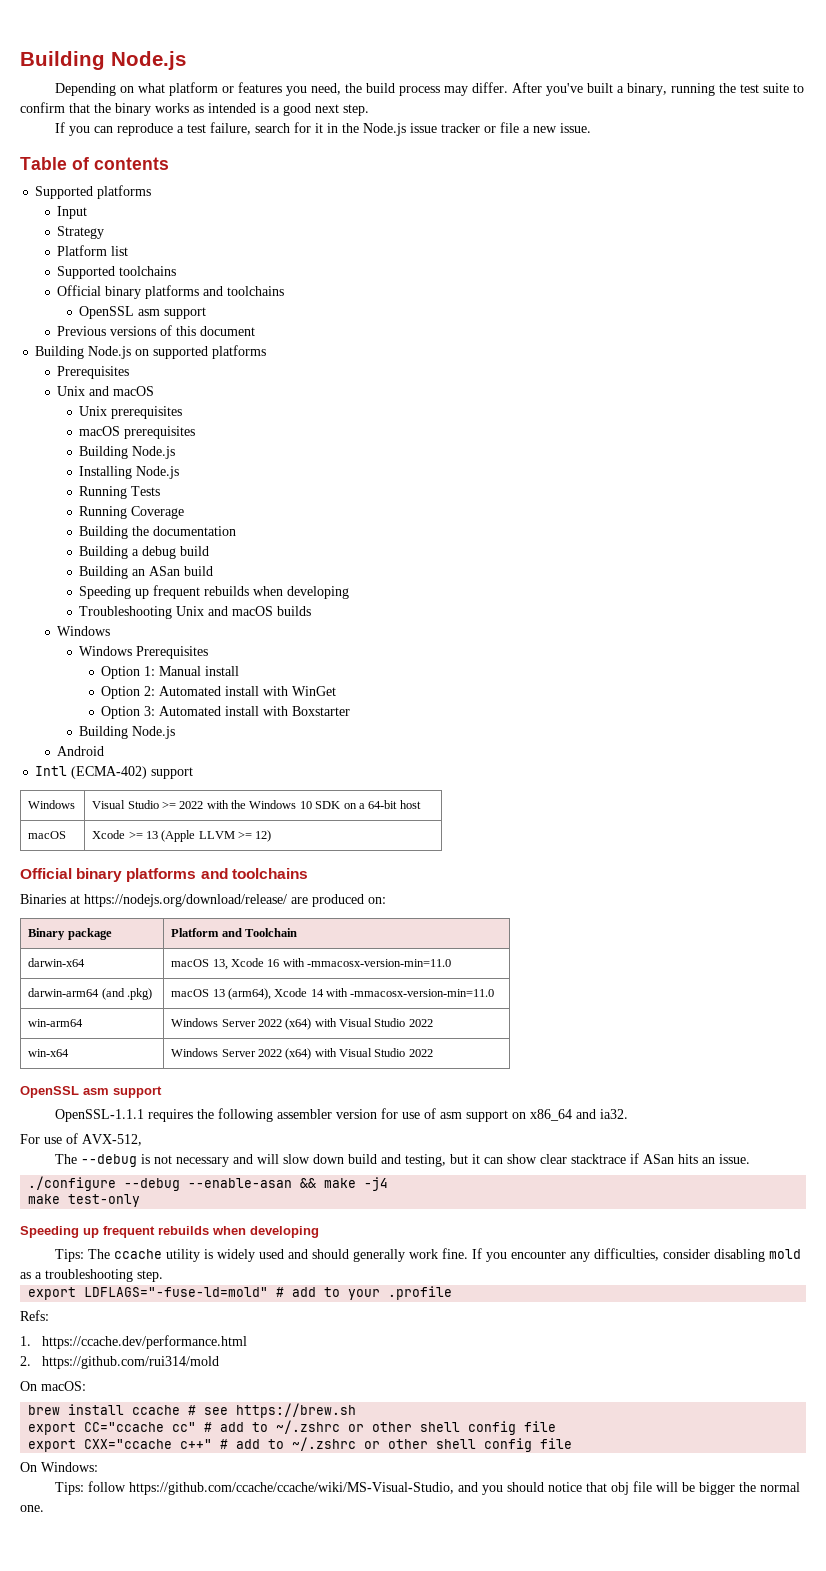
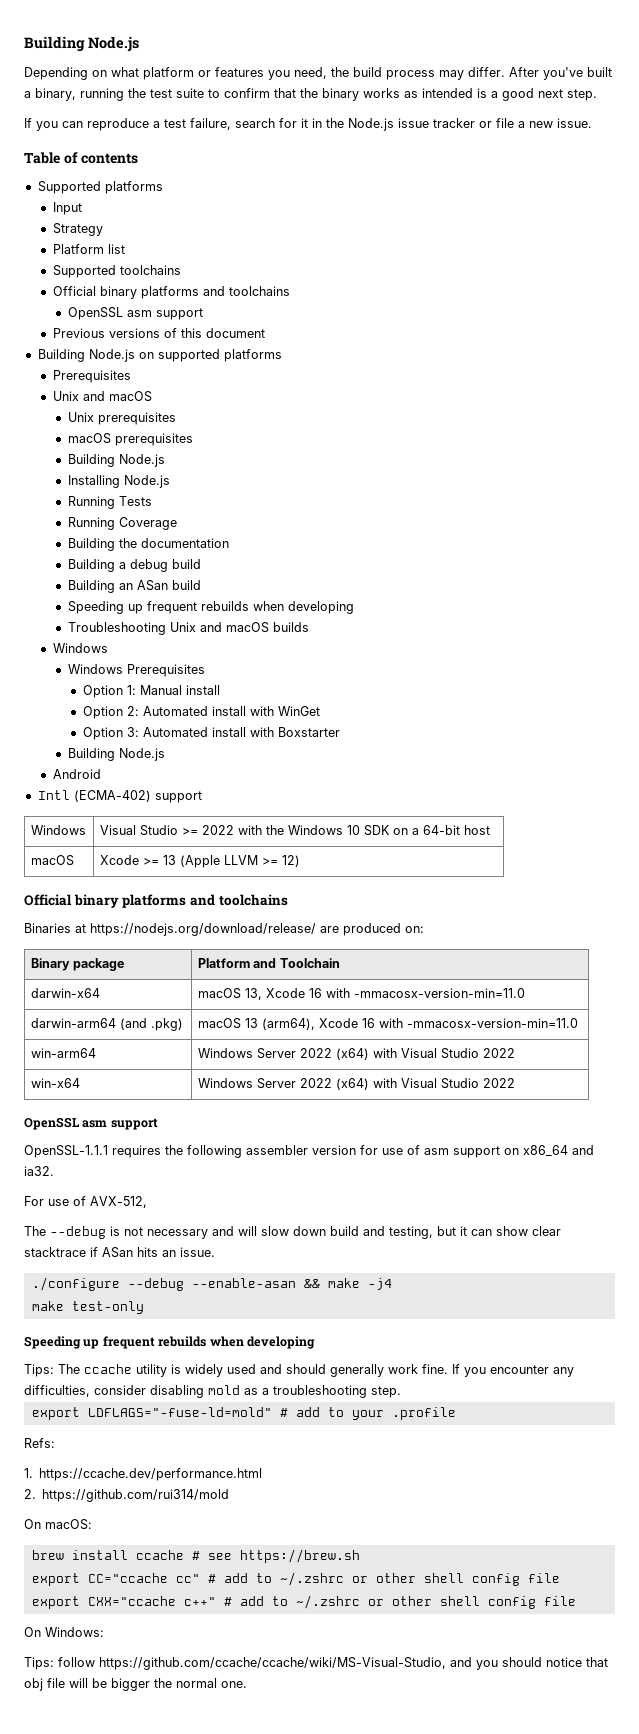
[310,989,324,997] 14 -> [361,1018,375,1028] 16

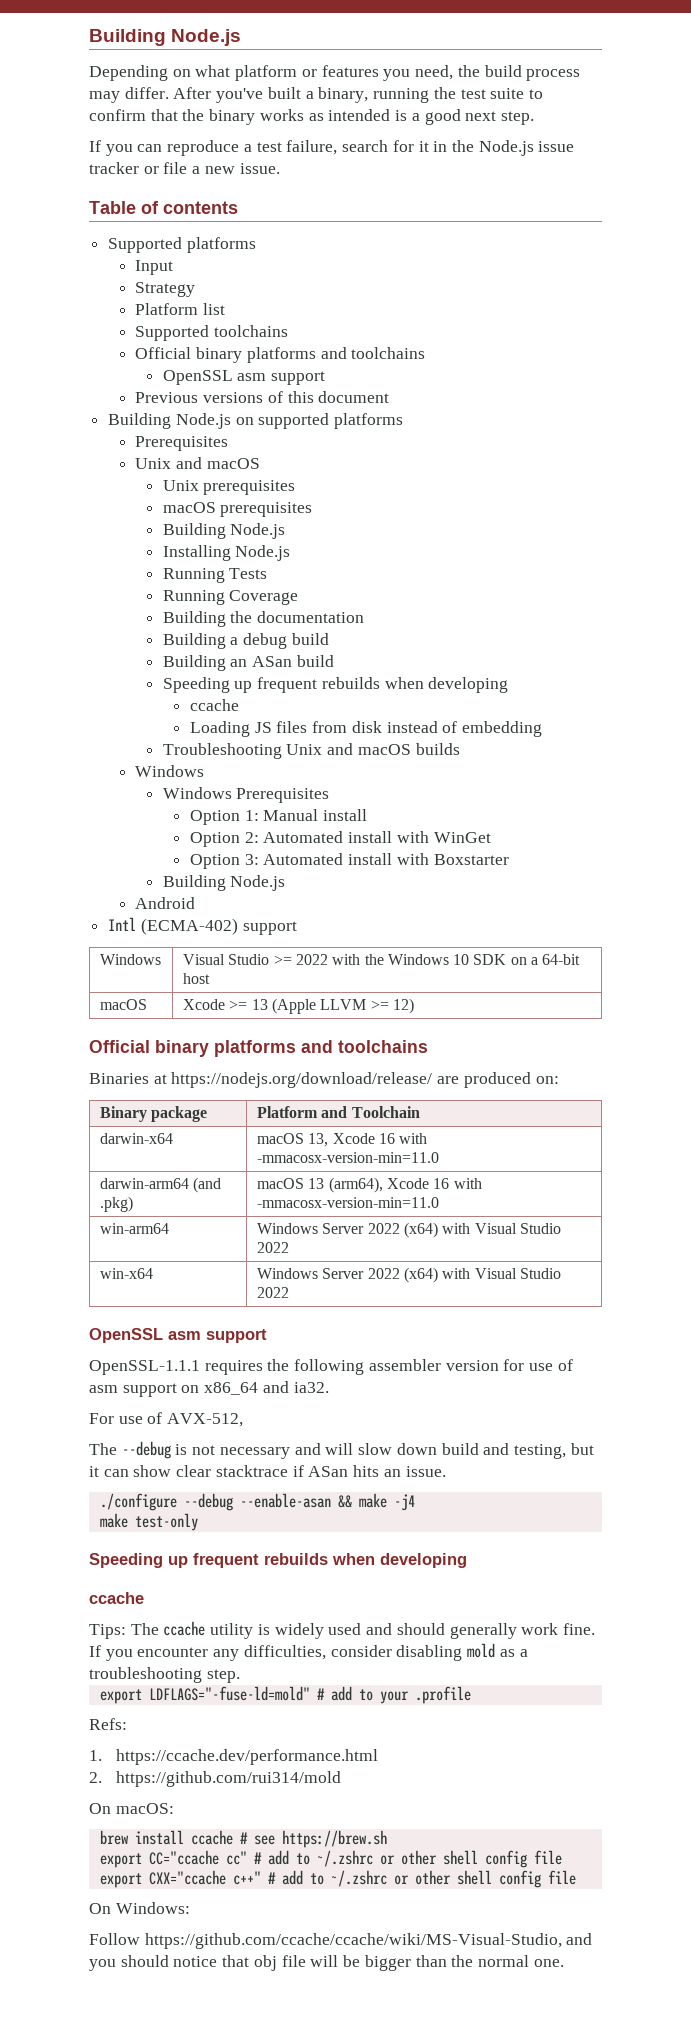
(354, 607) none -> [189,699,239,711] [189,721,542,737] // ccache // Loading JS files from disk instead of embedding
(315, 1342) none -> [89,1592,144,1604] // ccache
[24,1657,95,1670] Tips: follow -> [89,1933,140,1945] Follow
(150, 1684) none -> [415,1955,447,1967] than

